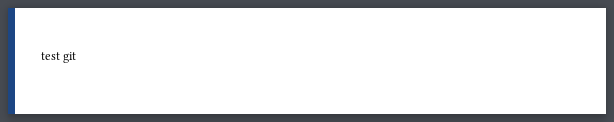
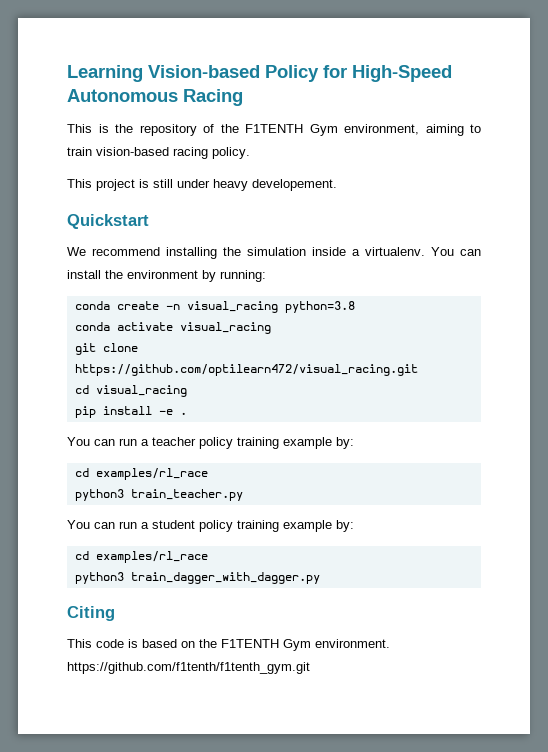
[41,52,77,63] test git -> [67,65,452,82] [67,89,243,106] [67,124,481,136] [67,147,250,159] [67,179,337,191] [67,214,149,229] [67,247,481,259] [67,270,266,282] [74,301,355,313] [74,322,271,334] [74,343,138,355] [74,364,418,376] [74,385,187,397] [74,406,187,418] [67,437,354,449] [74,468,208,480] [74,489,243,501] [67,520,354,532] [74,551,208,563] [74,572,320,584] [67,606,115,621] [67,639,390,651] [67,662,310,674] Learning Vision-based Policy for High-Speed Autonomous Racing // This is the repository of the F1TENTH Gym environment, aiming to train vision-based racing policy. // This project is still under heavy developement. // Quickstart // We recommend installing the simulation inside a virtualenv. You can install the environment by running: // conda create -n visual_racing python=3.8 // conda activate visual_racing // git clone https://github.com/optilearn472/visual_racing.git // cd visual_racing // pip install -e . // You can run a teacher policy training example by: // cd examples/rl_race // python3 train_teacher.py // You can run a student policy training example by: // cd examples/rl_race // python3 train_dagger_with_dagger.py // Citing // This code is based on the F1TENTH Gym environment. https://github.com/f1tenth/f1tenth_gym.git

